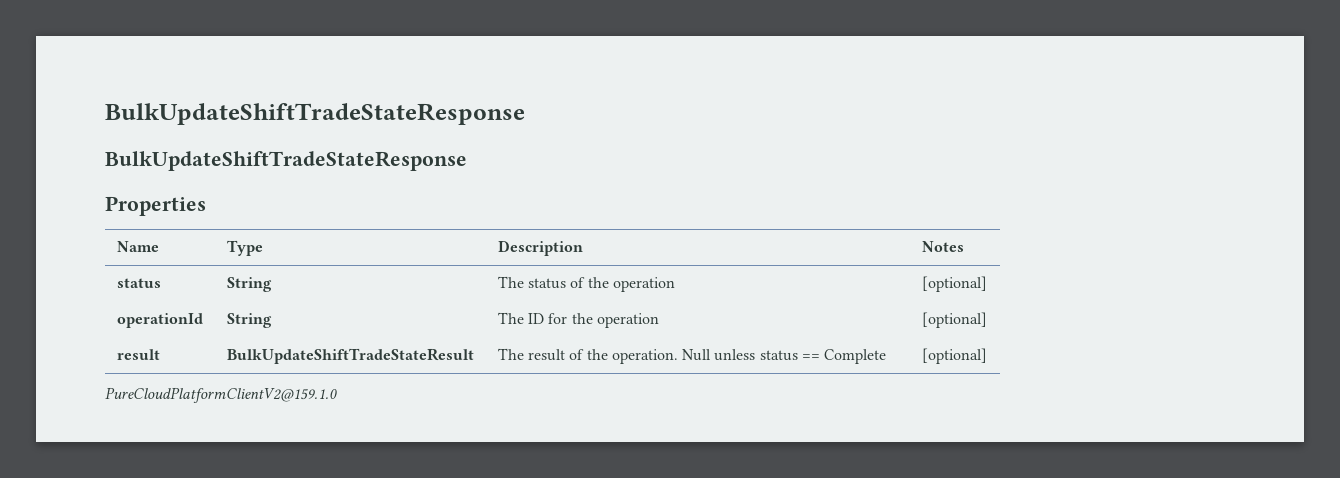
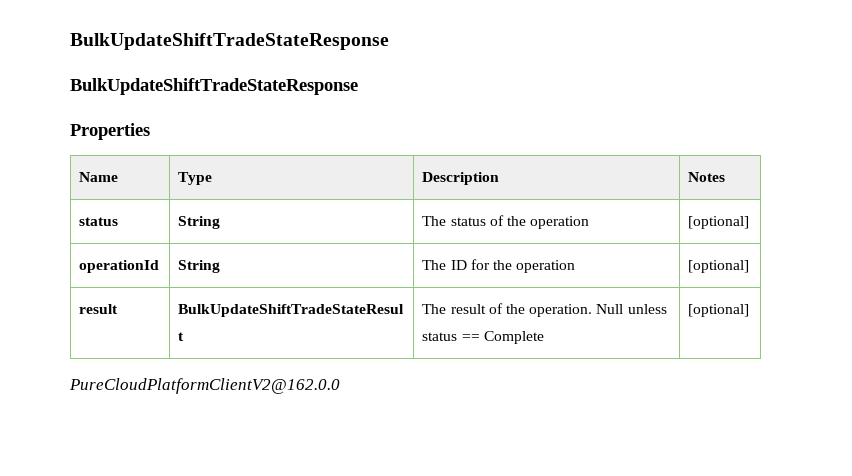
[105,387,337,403] PureCloudPlatformClientV2@159.1.0 -> [69,378,340,394] PureCloudPlatformClientV2@162.0.0

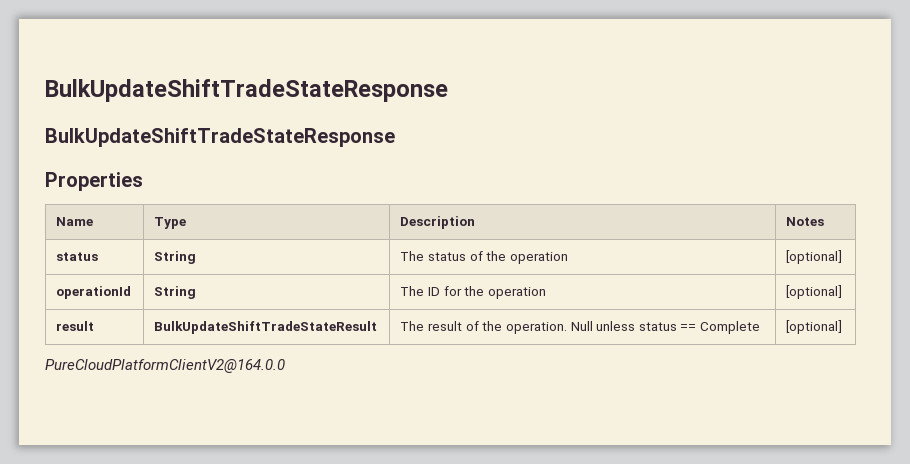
[69,378,340,394] PureCloudPlatformClientV2@162.0.0 -> [45,359,285,373] PureCloudPlatformClientV2@164.0.0

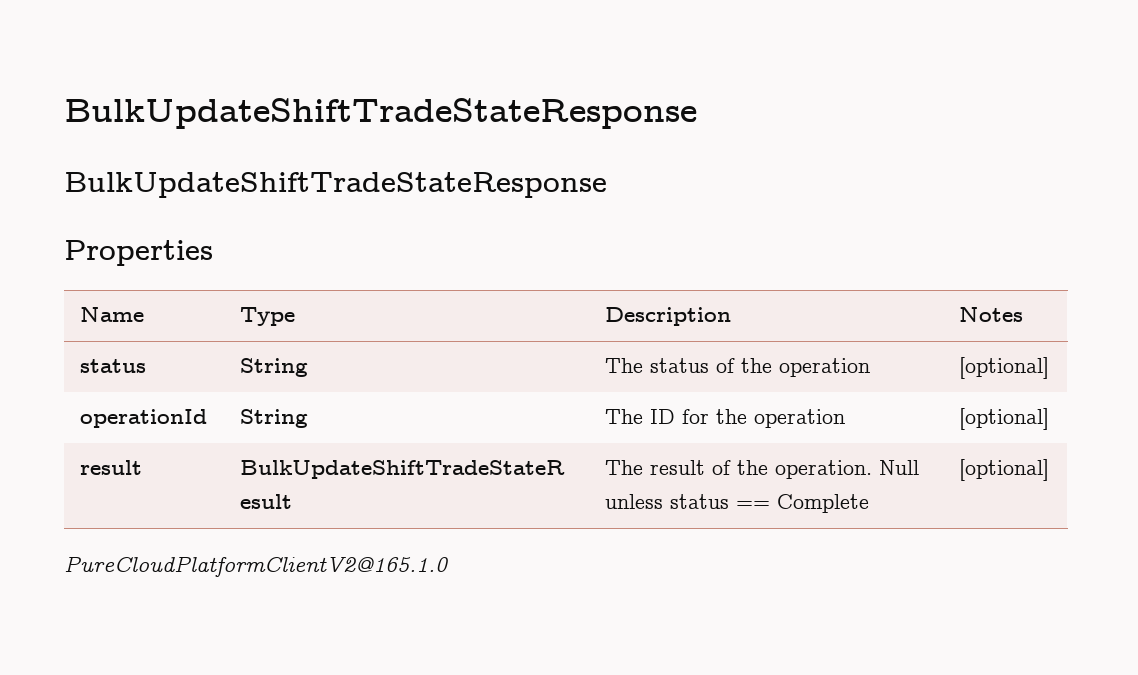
[45,359,285,373] PureCloudPlatformClientV2@164.0.0 -> [64,556,448,577] PureCloudPlatformClientV2@165.1.0

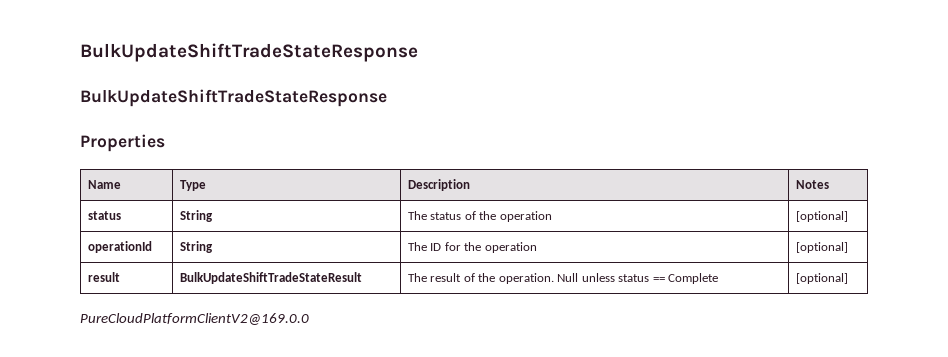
[64,556,448,577] PureCloudPlatformClientV2@165.1.0 -> [80,313,309,325] PureCloudPlatformClientV2@169.0.0

